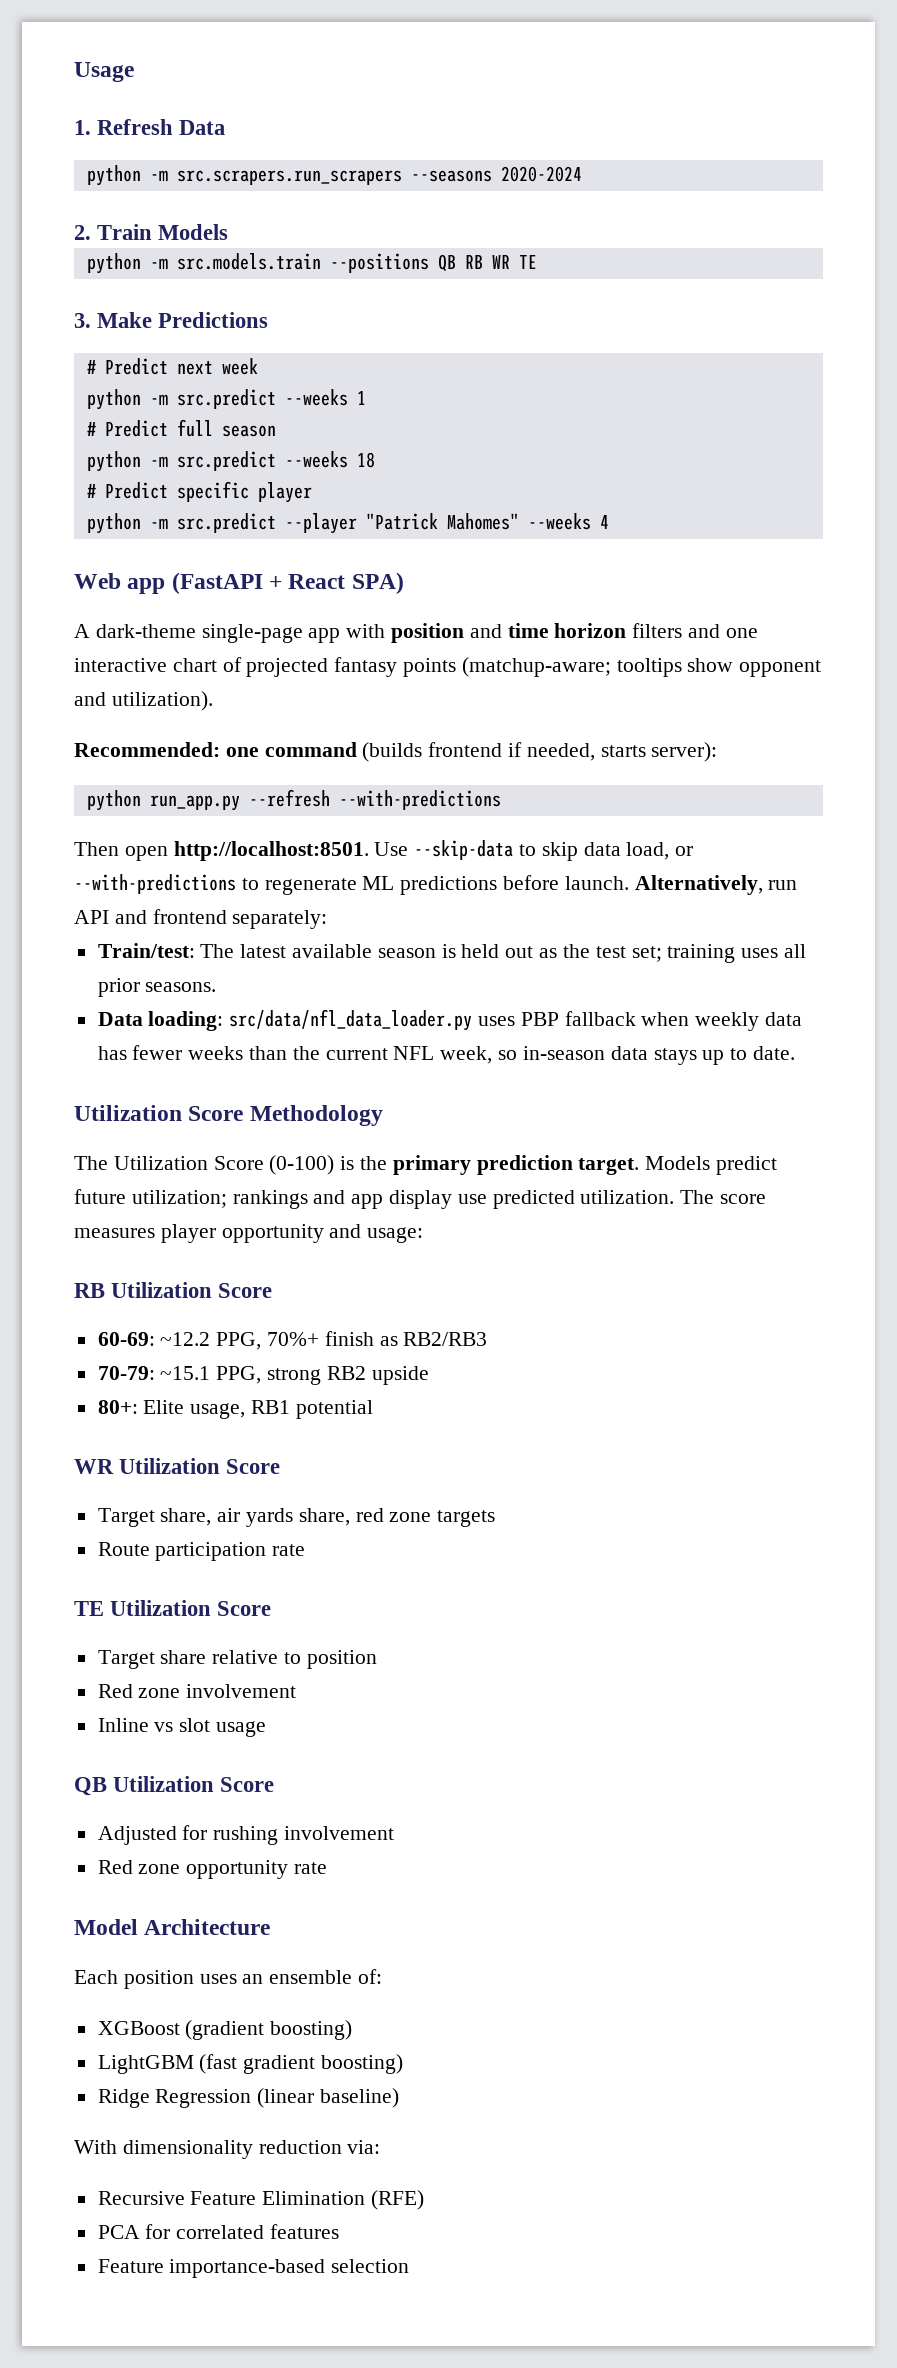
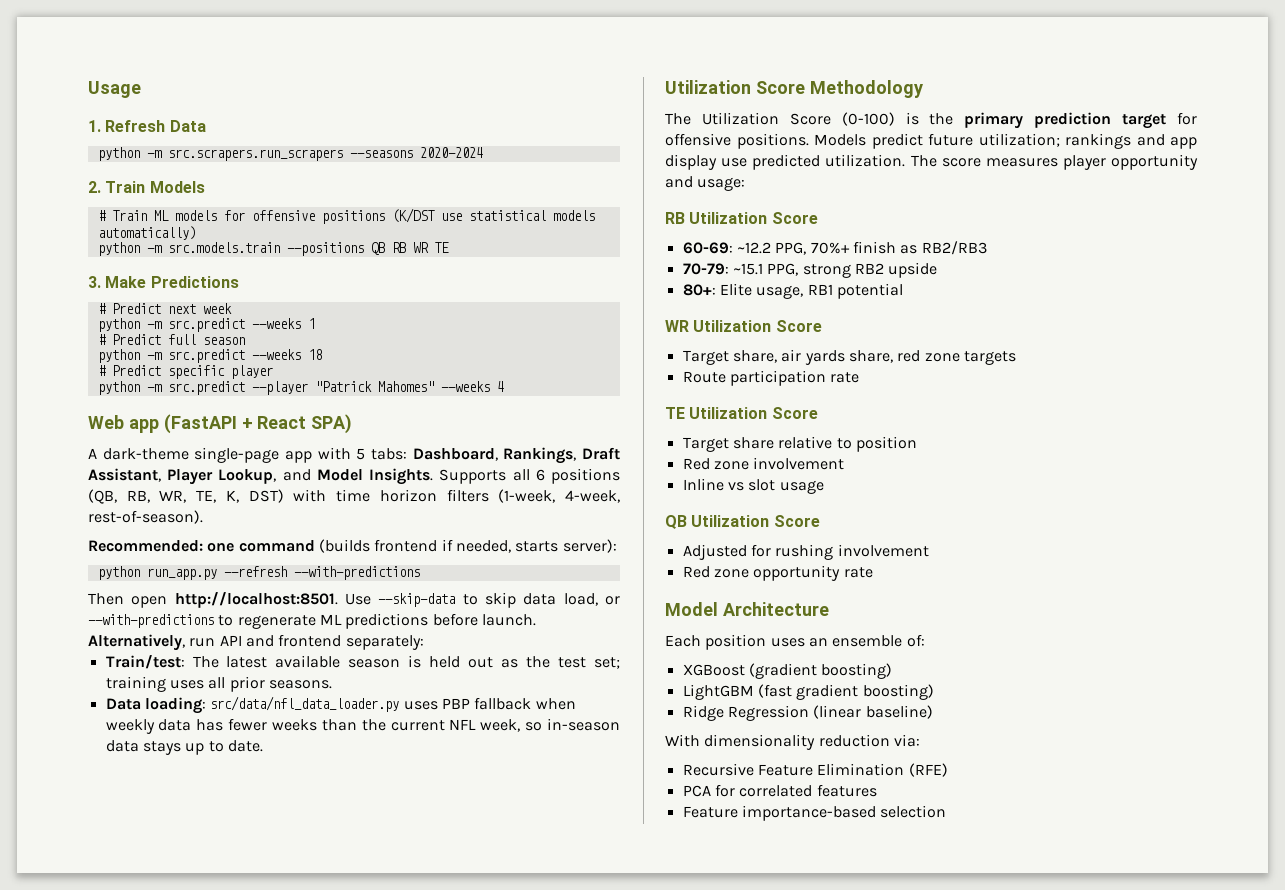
(229, 232) none -> [97,208,595,224] [97,226,196,240] // # Train ML models for offensive positions (K/DST use statistical models automatically)
[391,623,758,643] [74,657,822,677] [74,691,213,711] position and time horizon filters and one interactive chart of projected fantasy points (matchup-aware; tooltips show opponent and utilization). -> [356,447,620,464] [88,468,620,485] [88,489,620,504] [88,510,203,524] 5 tabs: Dashboard, Rankings, Draft Assistant, Player Lookup, and Model Insights. Supports all 6 positions (QB, RB, WR, TE, K, DST) with time horizon filters (1-week, 4-week, rest-of-season).
[578,1158,640,1175] target. -> [1122,112,1197,129] [665,133,809,149] target for offensive positions.

